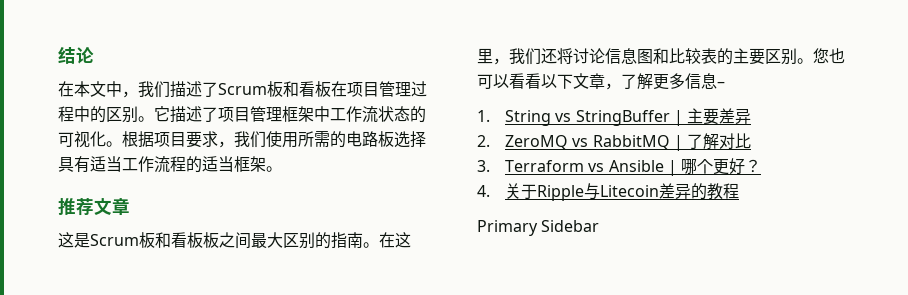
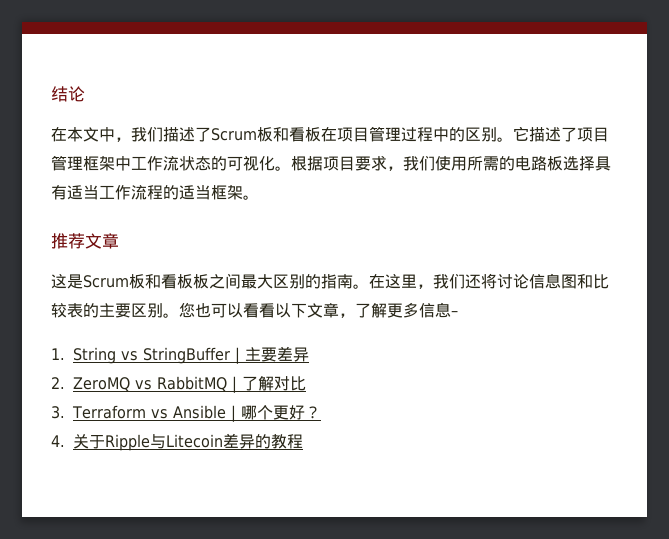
[477,220,600,236] // Primary Sidebar -> (303, 441) none

